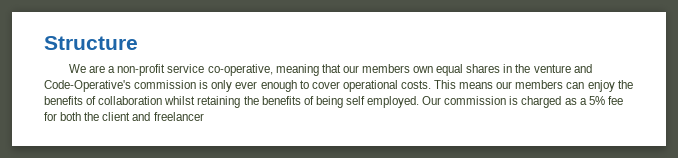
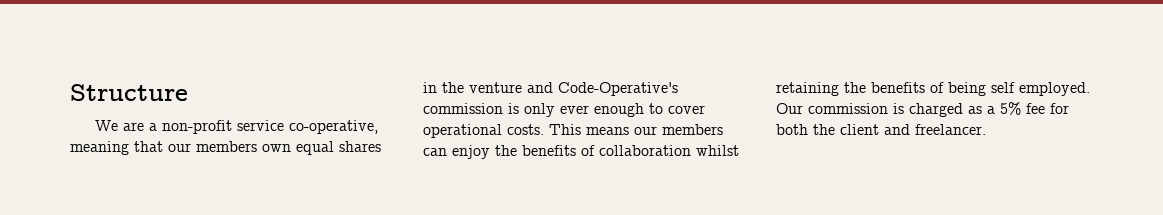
[153,112,204,121] freelancer -> [915,124,986,135] freelancer.

